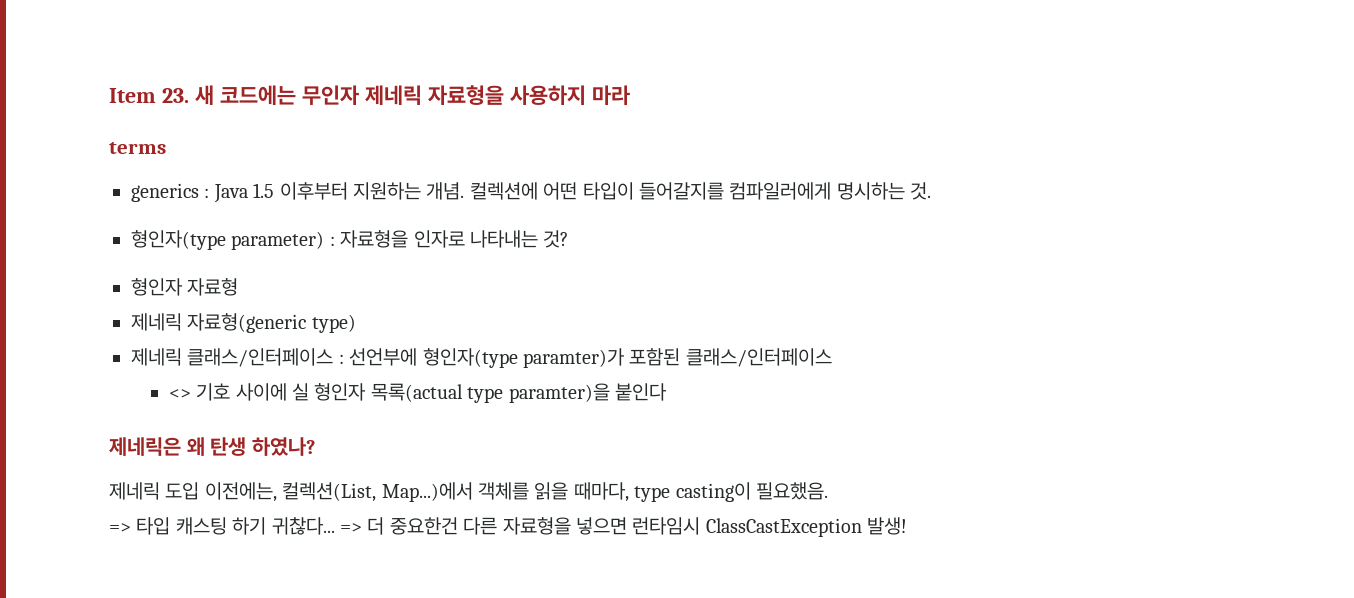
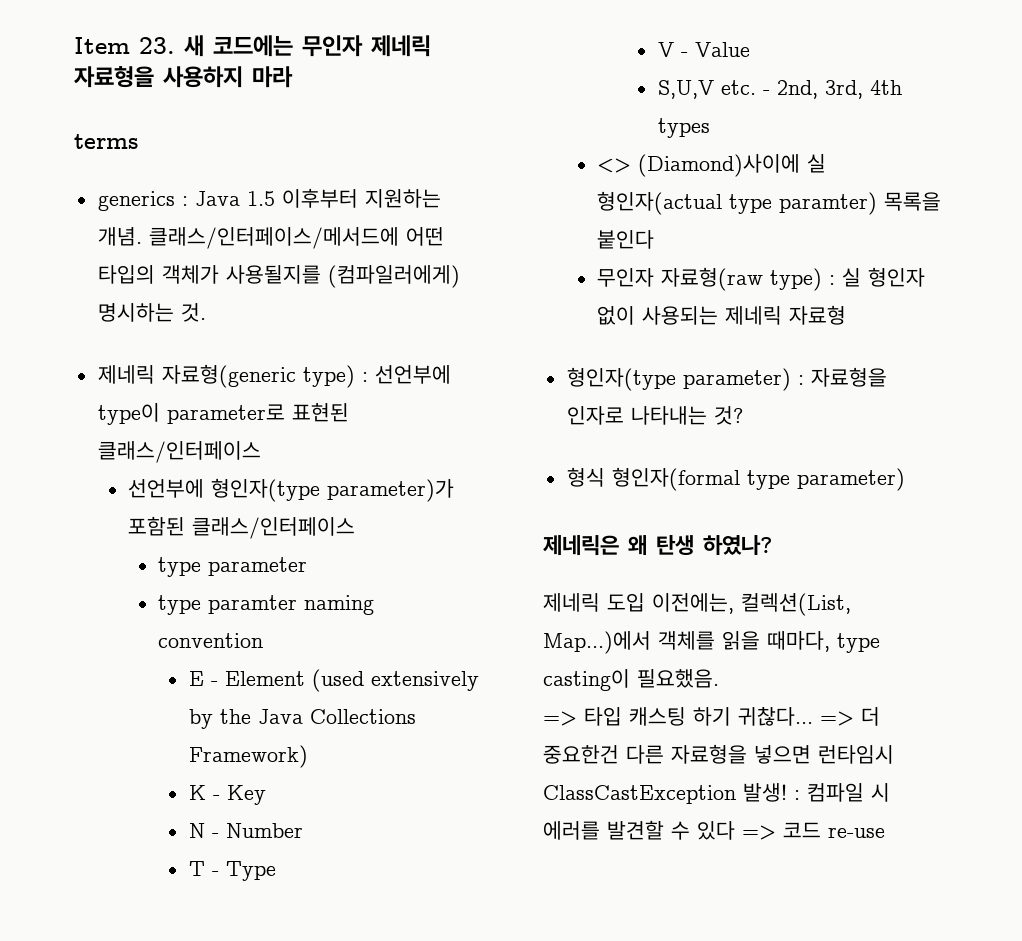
[469,182,932,200] 컬렉션에 어떤 타입이 들어갈지를 컴파일러에게 명시하는 것. -> [148,227,444,249] [97,265,460,288] [97,303,206,322] [97,364,451,388] [97,403,349,425] [97,441,261,463] [127,478,454,502] [127,516,355,539] [158,557,308,577] [158,595,375,615] [158,633,264,648] [188,669,479,692] [188,709,416,729] [188,745,308,768] [188,785,266,805] [188,823,303,838] [188,861,276,881] [657,42,750,57] [657,80,902,99] [657,118,710,138] [596,154,826,177] [596,191,941,215] [596,230,654,249] [596,267,925,291] [596,305,846,325] 클래스/인터페이스/메서드에 어떤 타입의 객체가 사용될지를 (컴파일러에게) 명시하는 것. // 제네릭 자료형(generic type) : 선언부에 type이 parameter로 표현된 클래스/인터페이스 // 선언부에 형인자(type parameter)가 포함된 클래스/인터페이스 // type parameter // type paramter naming convention // E - Element (used extensively by the Java Collections Framework) // K - Key // N - Number // T - Type // V - Value // S,U,V etc. - 2nd, 3rd, 4th types // <> (Diamond)사이에 실 형인자(actual type paramter) 목록을 붙인다 // 무인자 자료형(raw type) : 실 형인자 없이 사용되는 제네릭 자료형
[131,278,239,296] [131,313,356,333] [131,348,832,368] [168,383,668,403] 형인자 자료형 // 제네릭 자료형(generic type) // 제네릭 클래스/인터페이스 : 선언부에 형인자(type paramter)가 포함된 클래스/인터페이스 // <> 기호 사이에 실 형인자 목록(actual type paramter)을 붙인다 -> [566,467,905,491] 형식 형인자(formal type parameter)
(908, 526) none -> [794,783,890,802] [543,820,885,840] : 컴파일 시 에러를 발견할 수 있다 => 코드 re-use

